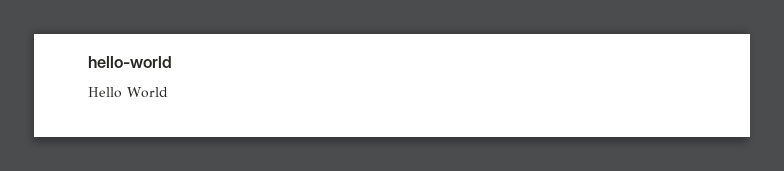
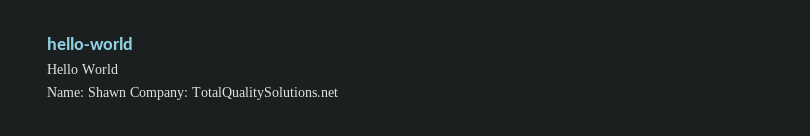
(168, 92) none -> [47,87,338,100] // Name: Shawn Company: TotalQualitySolutions.net

